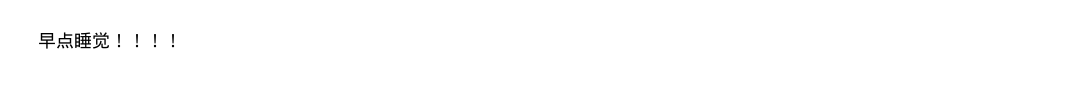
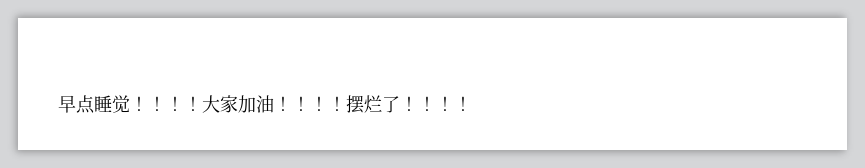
(182, 41) none -> [202,95,472,114] 大家加油！！！！摆烂了！！！！

